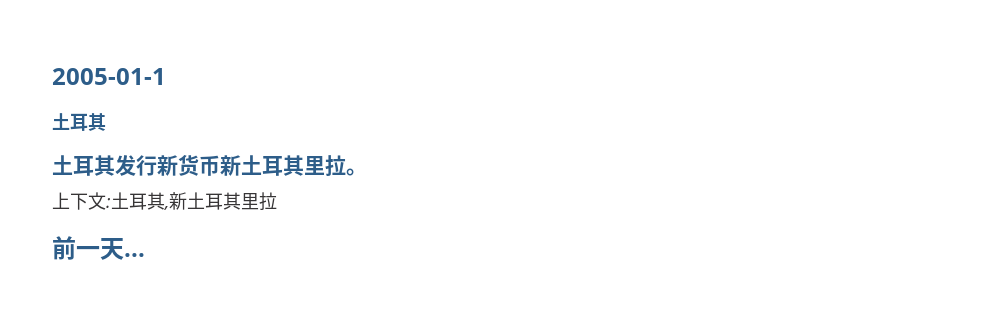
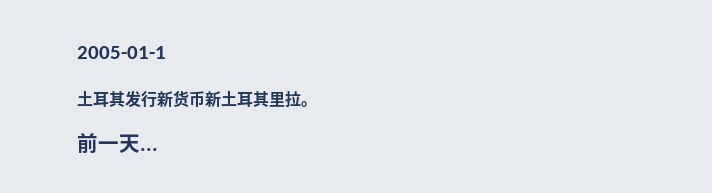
[52,155,115,176] // 土耳其 -> (125, 99) none
[52,192,277,211] // 上下文:土耳其,新土耳其里拉 -> (317, 104) none

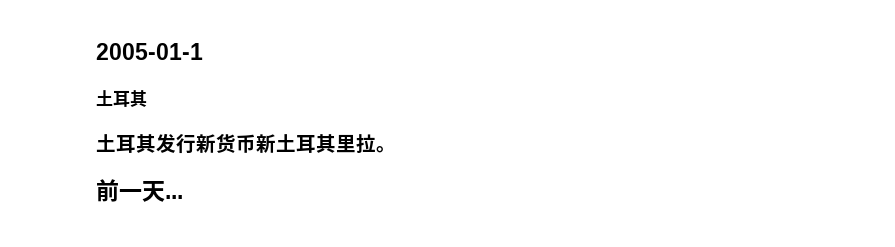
(125, 99) none -> [96,134,156,153] // 土耳其

